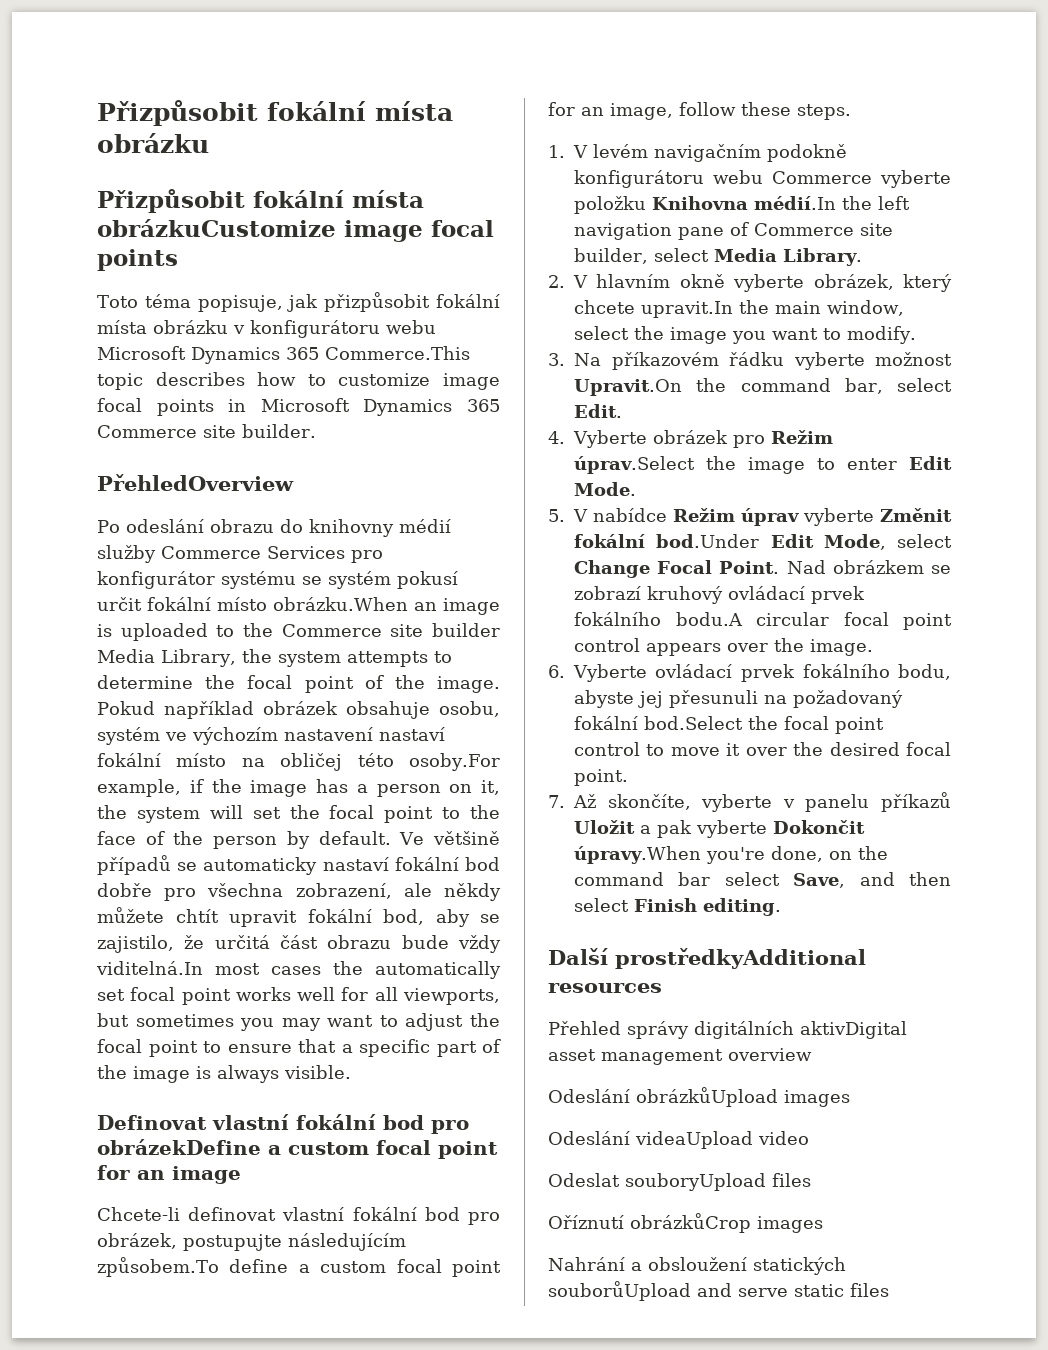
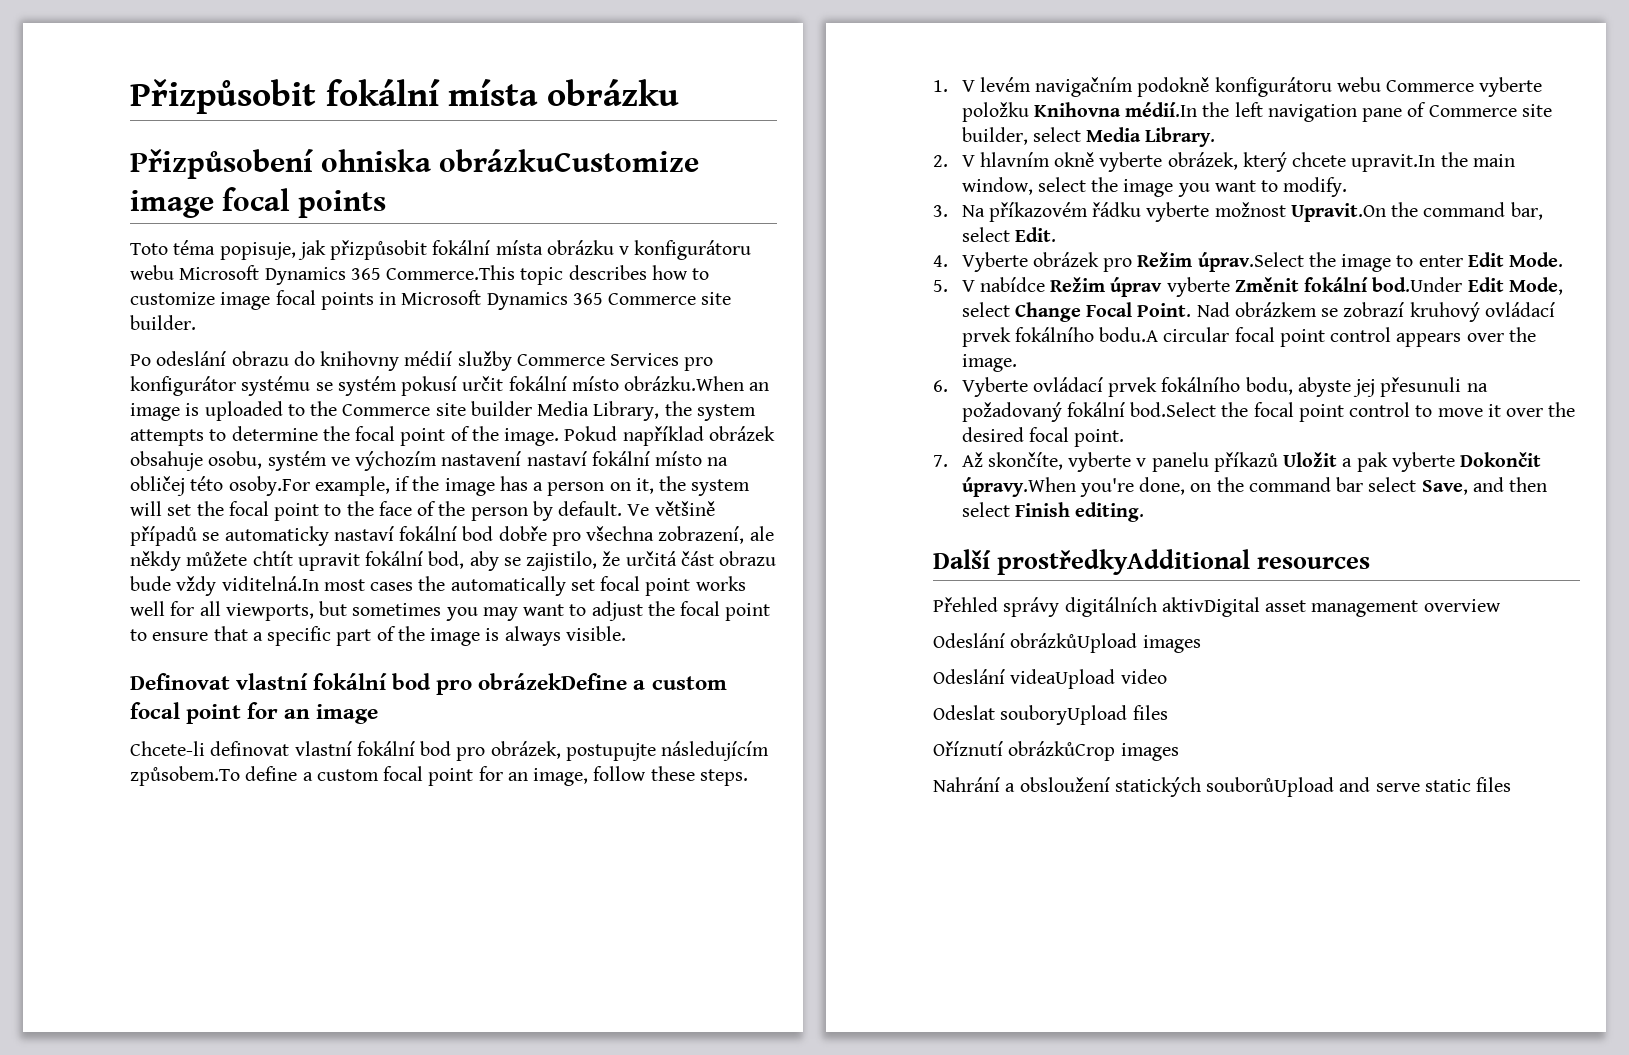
[97,189,424,213] Přizpůsobit fokální místa -> [130,149,432,179] Přizpůsobení ohniska
[97,474,294,491] // PřehledOverview -> (196, 322) none

